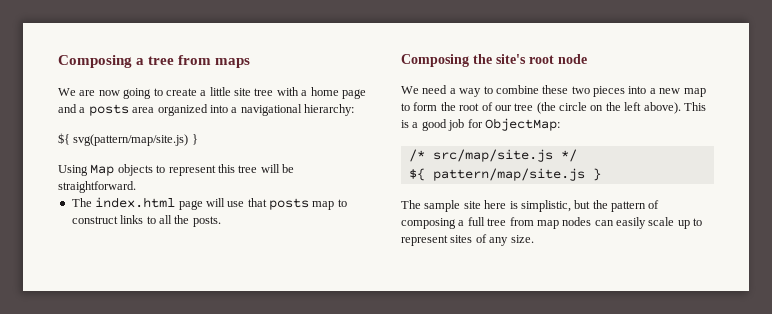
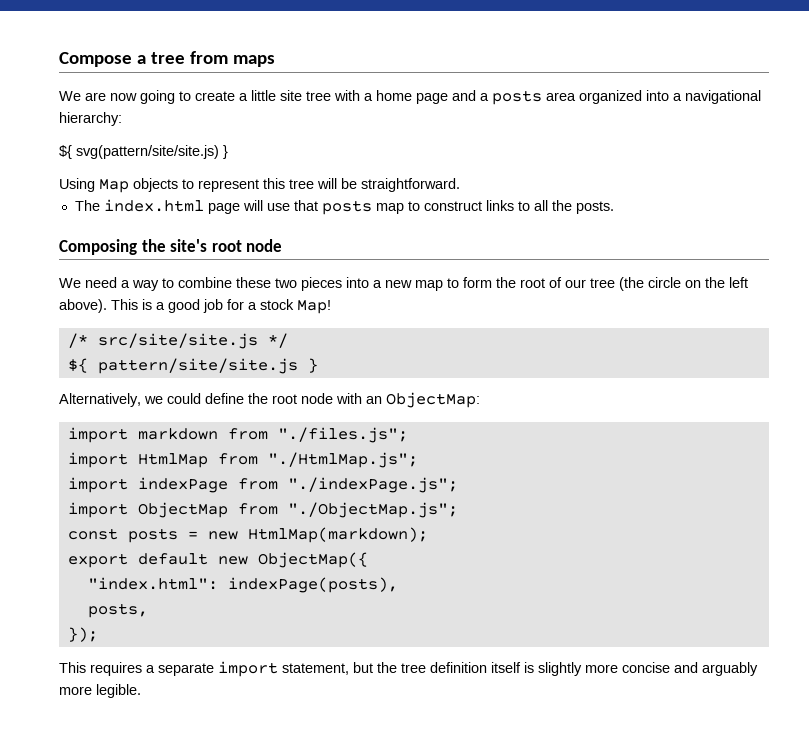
[58,55,132,68] Composing -> [59,52,132,67] Compose
[73,134,189,146] svg(pattern/map/site.js) -> [76,145,219,159] svg(pattern/site/site.js)
[484,118,560,131] ObjectMap: -> [248,299,331,314] a stock Map!
[432,149,553,162] src/map/site.js -> [97,333,258,349] src/site/site.js
[432,168,601,181] [401,200,660,212] [401,217,703,229] [401,234,534,246] pattern/map/site.js } // The sample site here is simplistic, but the pattern of composing a full tree from map nodes can easily scale up to represent sites of any size. -> [97,358,318,374] [59,392,480,408] [67,427,408,443] [67,452,418,468] [67,477,458,493] [67,502,458,518] [67,527,428,543] [67,552,368,568] [87,577,398,593] [87,603,148,618] [67,627,98,642] [59,661,758,677] [59,684,141,698] pattern/site/site.js } // Alternatively, we could define the root node with an ObjectMap: // import markdown from "./files.js"; // import HtmlMap from "./HtmlMap.js"; // import indexPage from "./indexPage.js"; // import ObjectMap from "./ObjectMap.js"; // const posts = new HtmlMap(markdown); // export default new ObjectMap({ // "index.html": indexPage(posts), // posts, // }); // This requires a separate import statement, but the tree definition itself is slightly more concise and arguably more legible.

